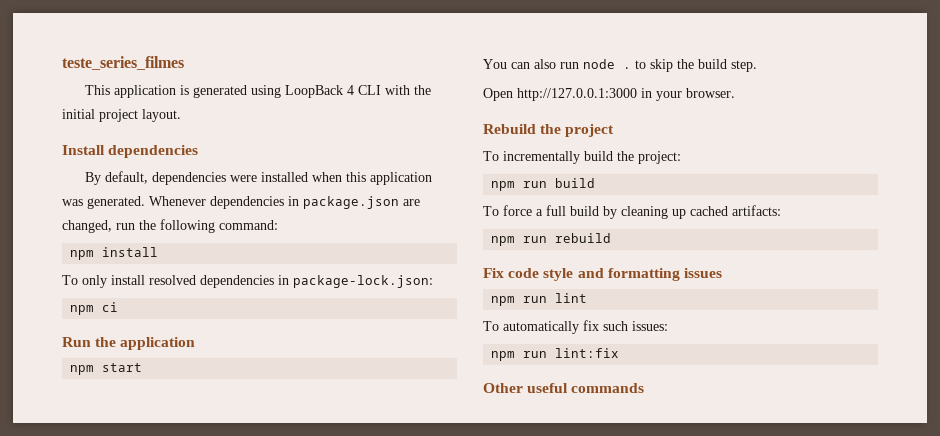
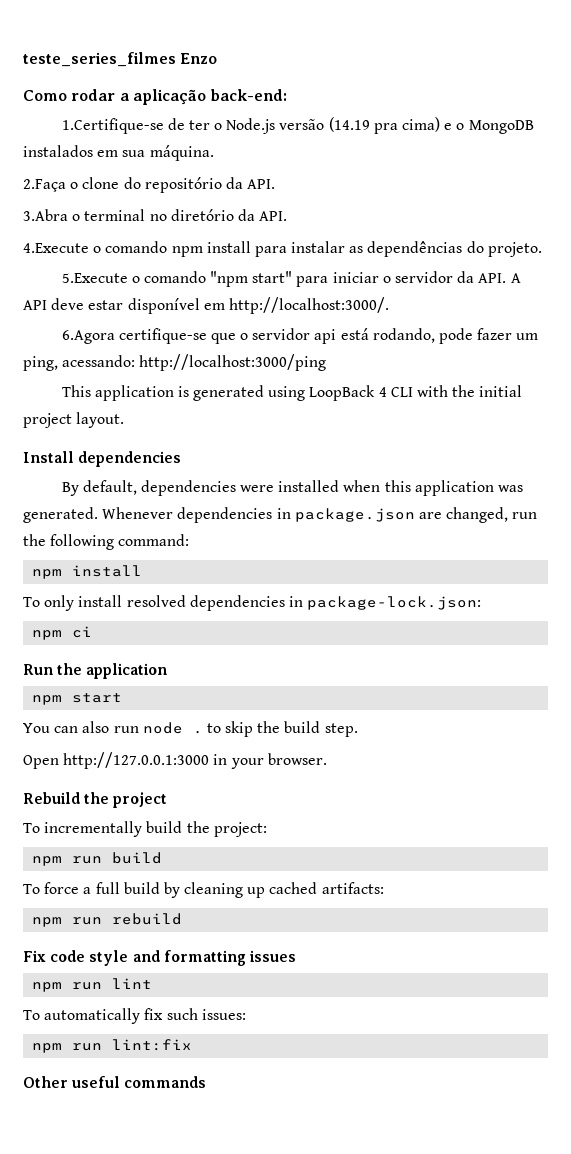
(184, 63) none -> [180,53,218,64] [23,89,288,105] [61,117,534,134] [23,145,214,161] [23,177,276,193] [23,209,288,221] [23,241,542,257] [61,271,521,287] [23,297,389,314] [61,328,539,344] [23,354,327,371] Enzo // Como rodar a aplicação back-end: // 1.Certifique-se de ter o Node.js versão (14.19 pra cima) e o MongoDB instalados em sua máquina. // 2.Faça o clone do repositório da API. // 3.Abra o terminal no diretório da API. // 4.Execute o comando npm install para instalar as dependências do projeto. // 5.Execute o comando "npm start" para iniciar o servidor da API. A API deve estar disponível em http://localhost:3000/. // 6.Agora certifique-se que o servidor api está rodando, pode fazer um ping, acessando: http://localhost:3000/ping

